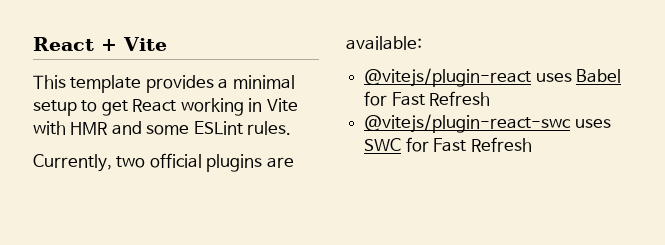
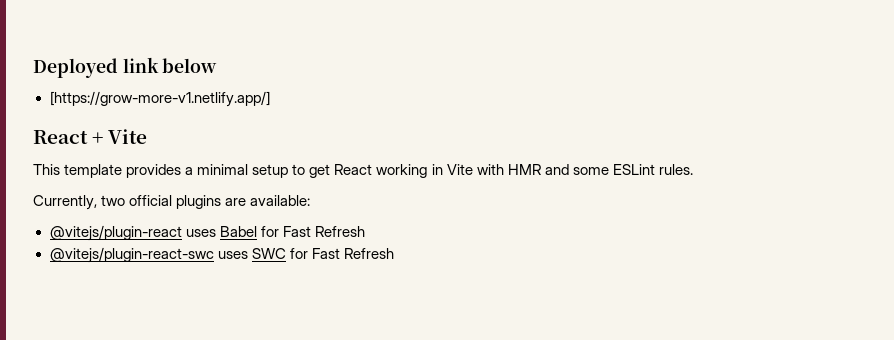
(33, 44) none -> [33,57,218,78] [49,91,270,107] Deployed link below // [https://grow-more-v1.netlify.app/] //

